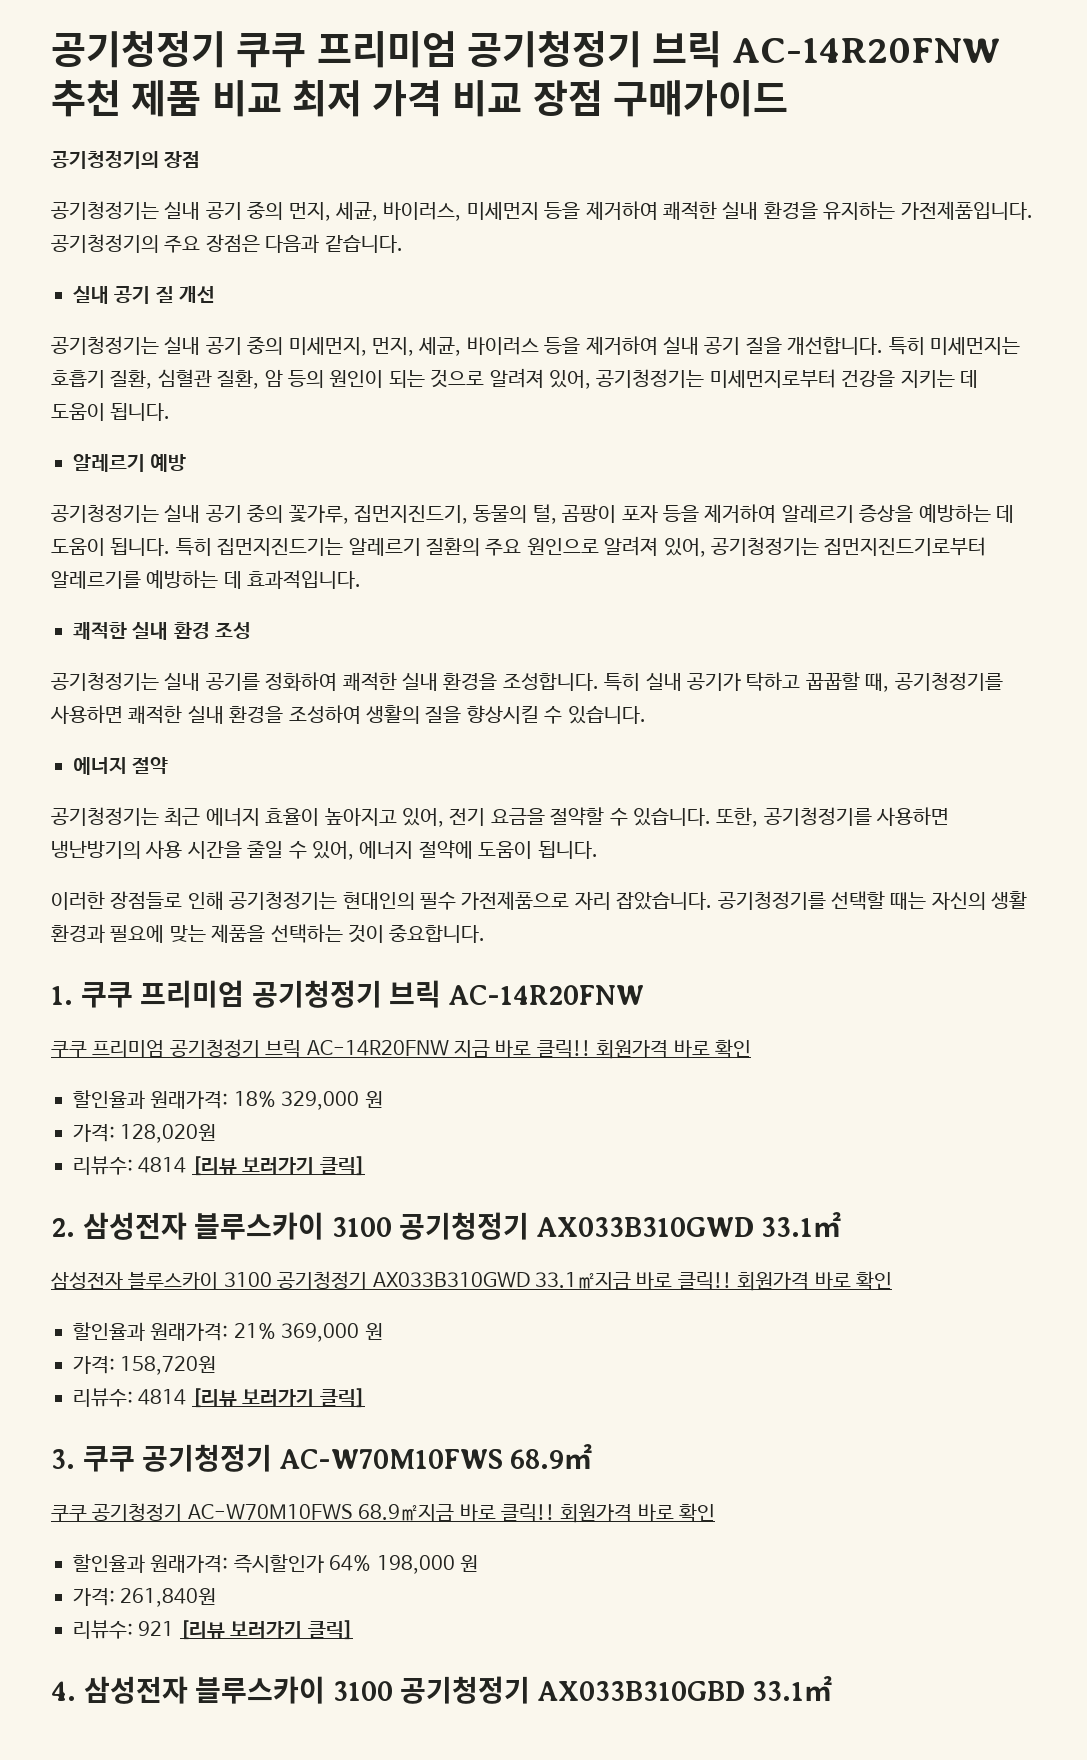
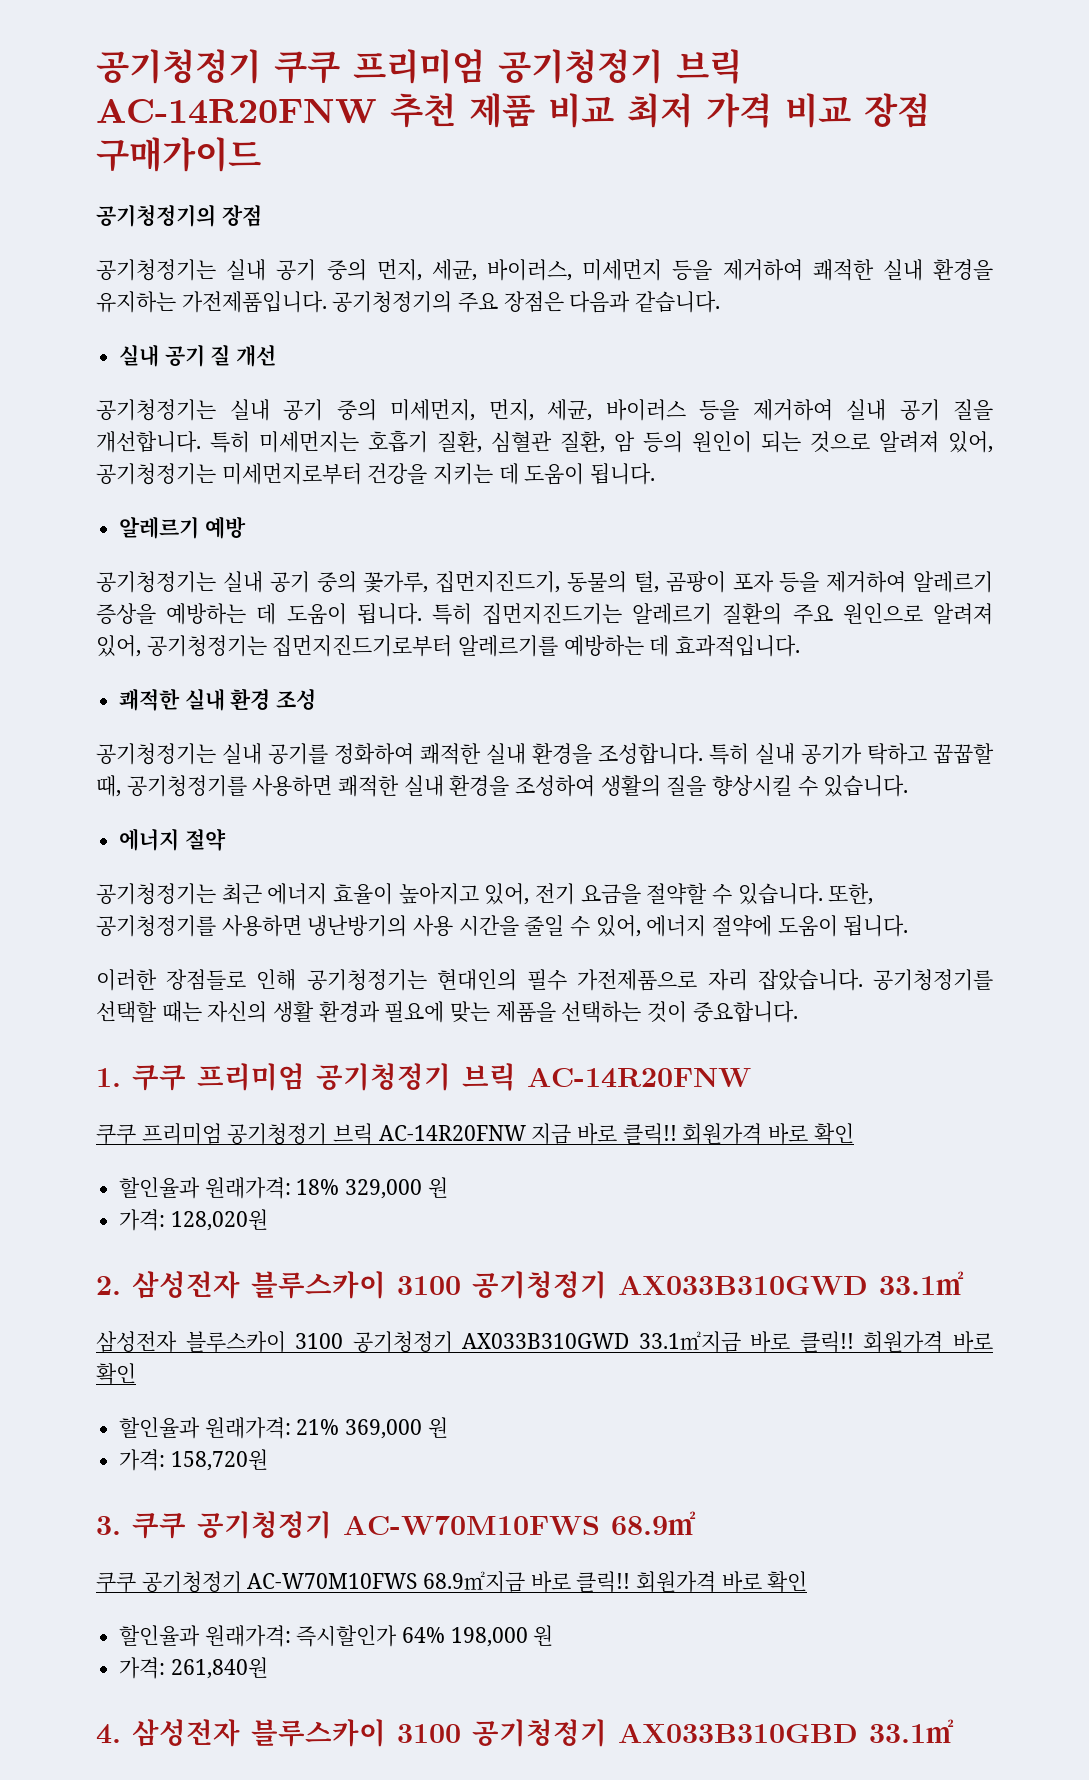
[73,1156,365,1176] // 리뷰수: 4814 [리뷰 보러가기 클릭] -> (268, 1220) none
[73,1388,365,1408] // 리뷰수: 4814 [리뷰 보러가기 클릭] -> (268, 1460) none
[73,1620,353,1640] // 리뷰수: 921 [리뷰 보러가기 클릭] -> (268, 1668) none

